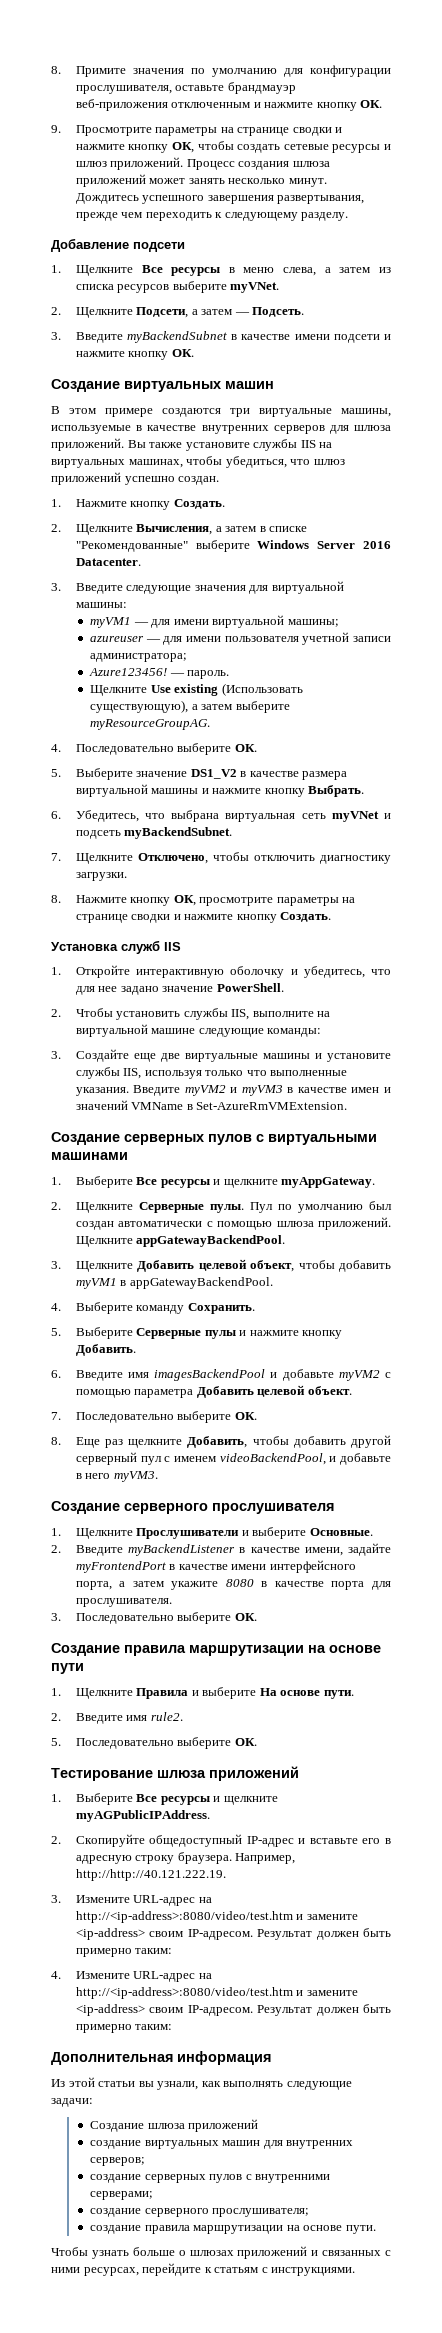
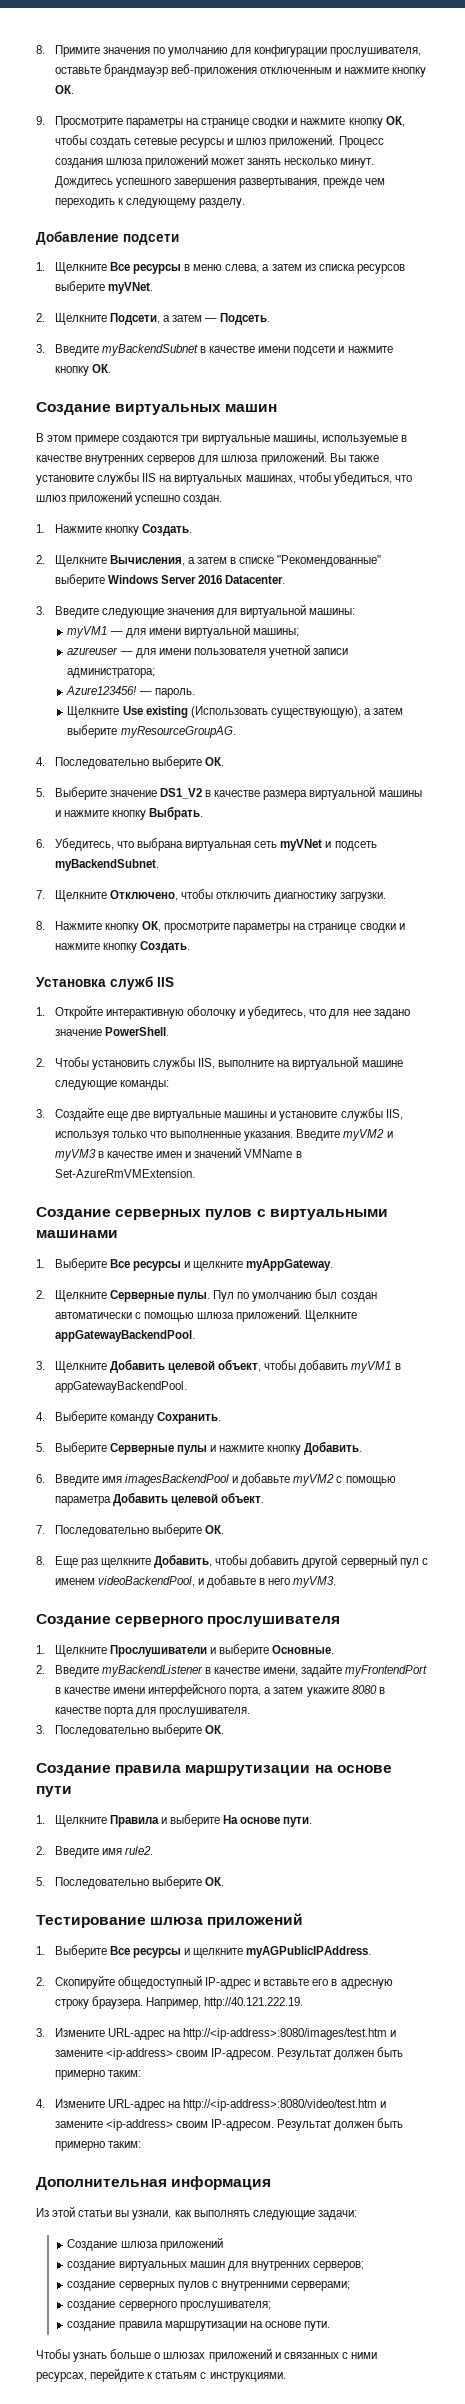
[75,1869,226,1881] http://http://40.121.222.19. -> [204,1997,304,2009] http://40.121.222.19.
[75,1911,293,1923] http://<ip-address>:8080/video/test.htm -> [183,2028,388,2040] http://<ip-address>:8080/images/test.htm

